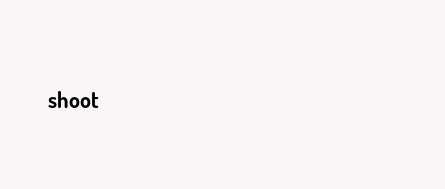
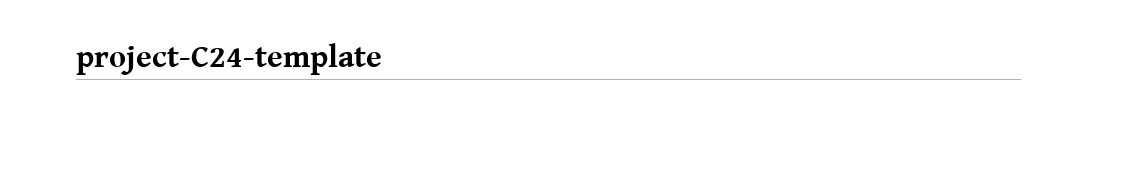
[48,91,99,108] shoot -> [76,43,382,75] project-C24-template

